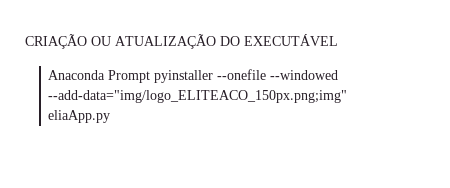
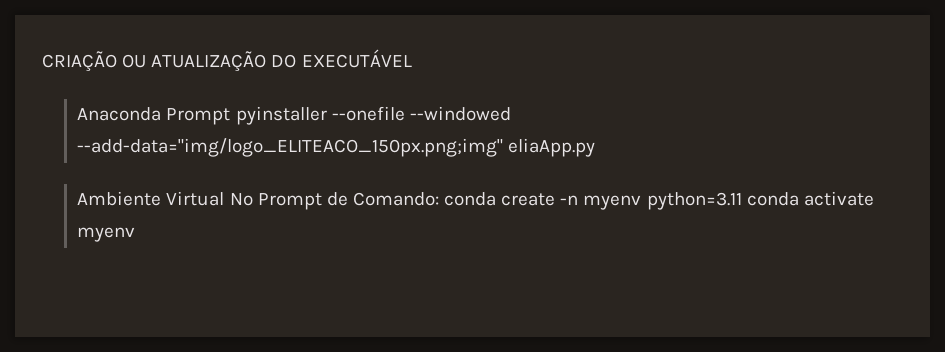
(111, 116) none -> [77,191,874,210] [77,227,136,242] // Ambiente Virtual No Prompt de Comando: conda create -n myenv python=3.11 conda activate myenv

